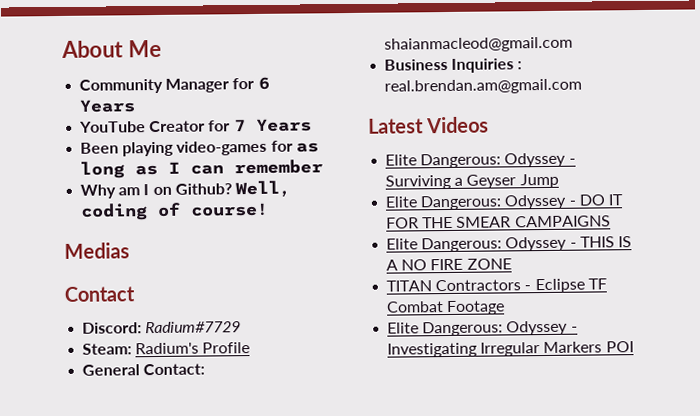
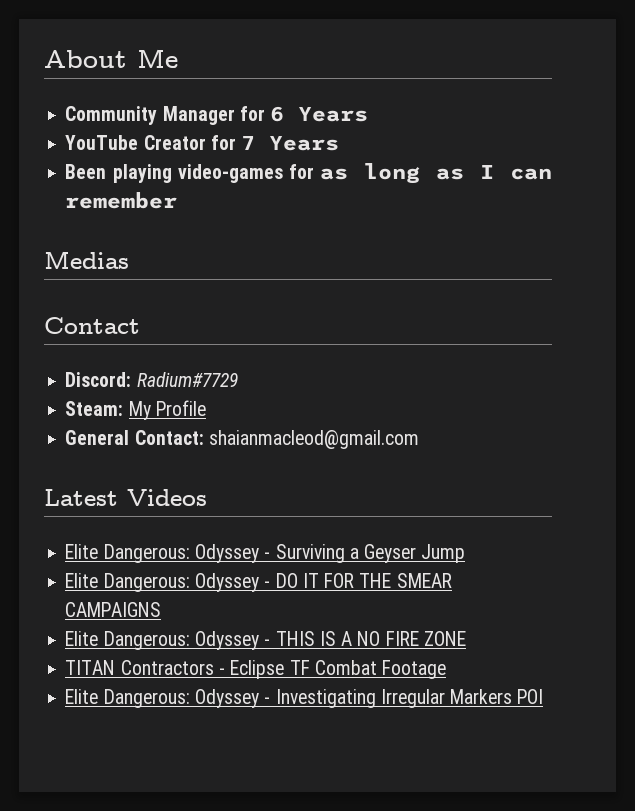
[80,180,291,199] [80,202,270,221] // Why am I on Github? Well, coding of course! -> (178, 200) none
[135,342,200,355] Radium's -> [128,401,151,420] My
[384,58,523,73] [384,78,583,95] // Business Inquiries : real.brendan.am@gmail.com -> (419, 439) none

